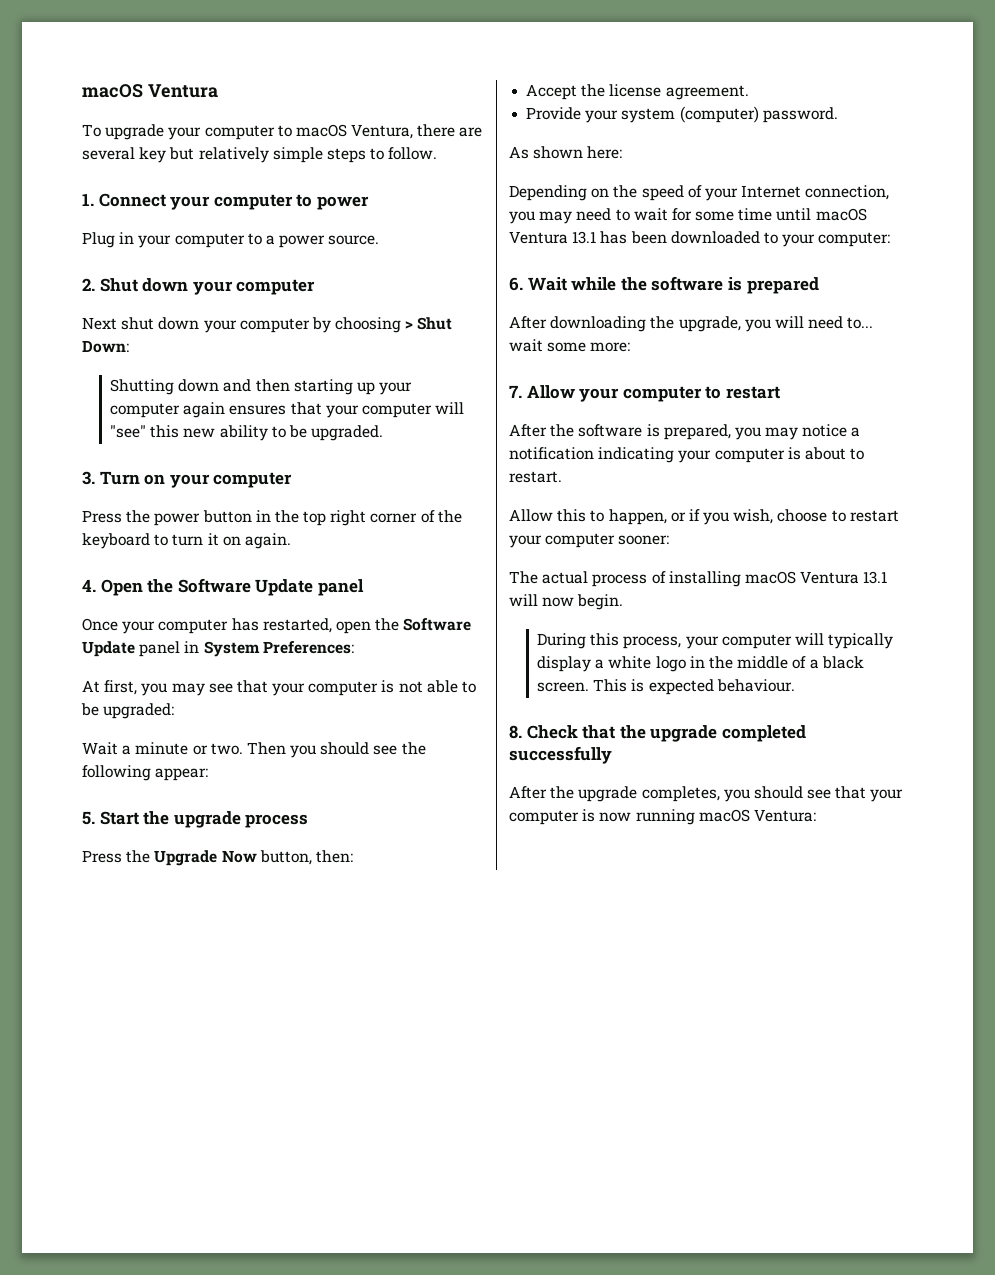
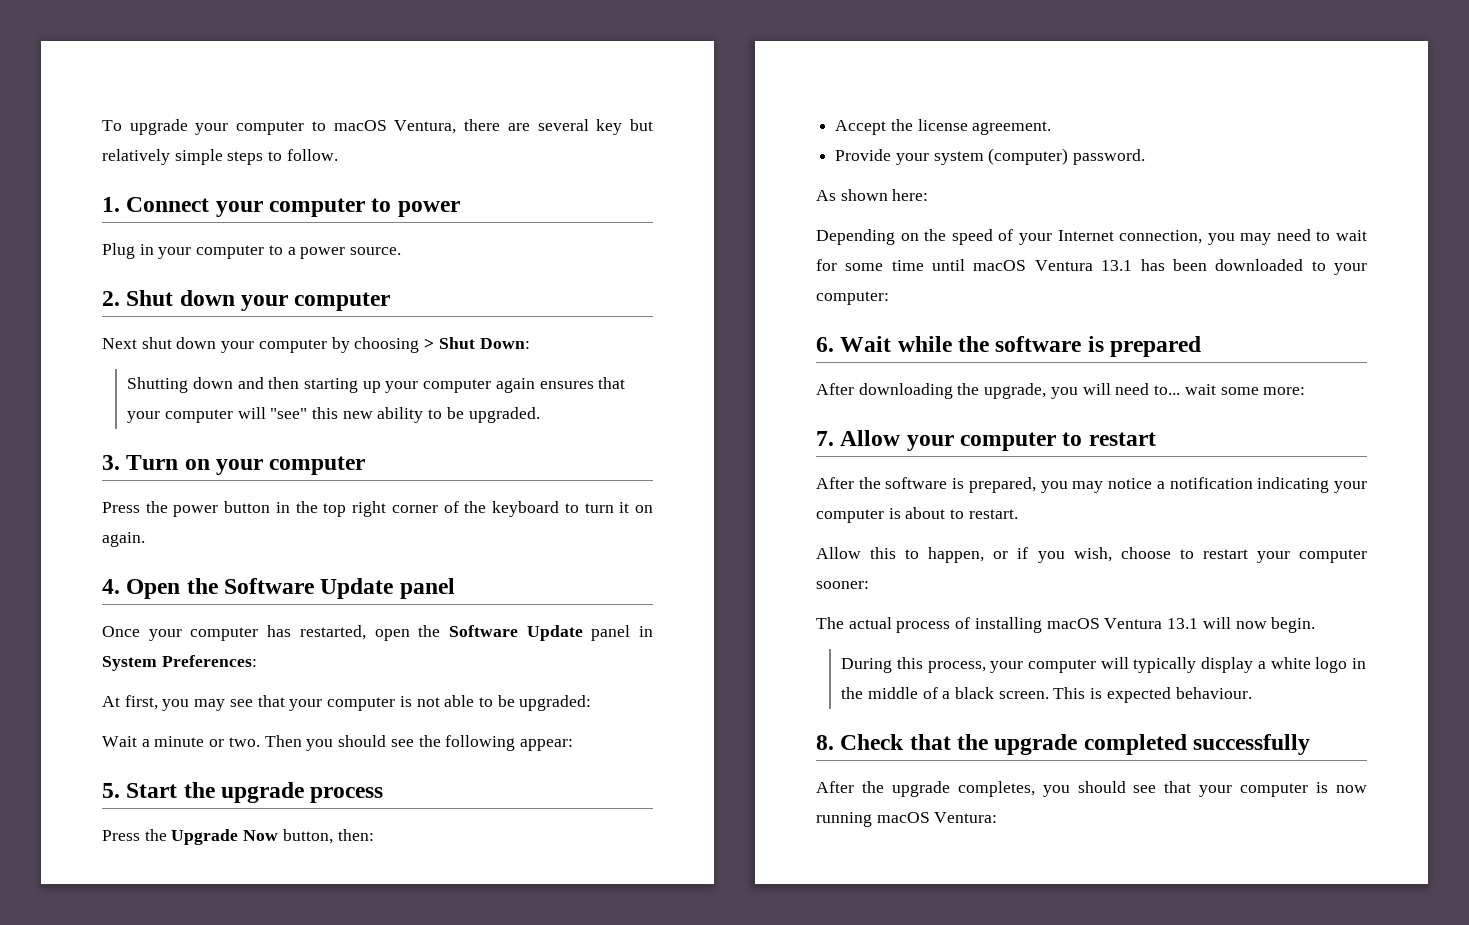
[82,84,218,98] macOS Ventura // -> (102, 125) none

